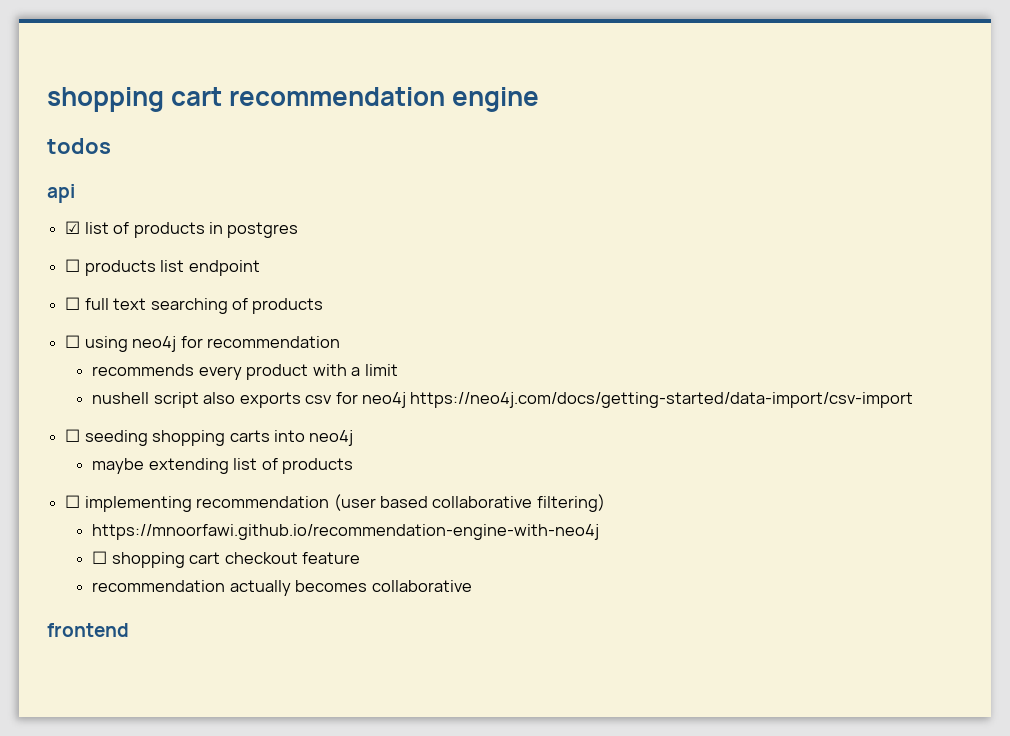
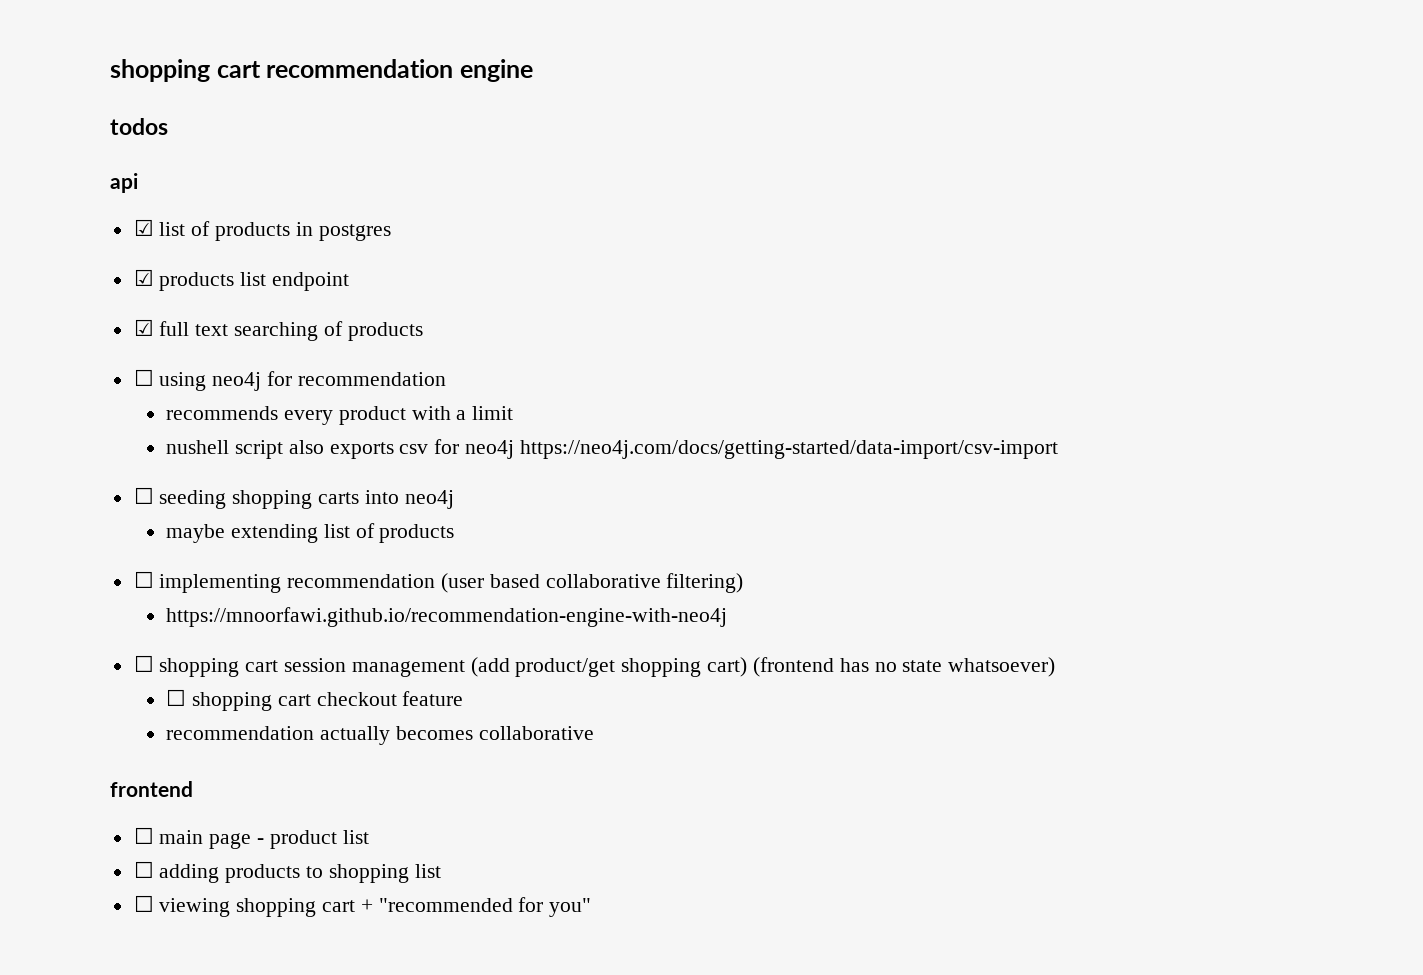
[65,259,81,272] ☐ -> [133,269,154,286] ☑
[65,297,81,310] ☐ -> [133,319,154,336] ☑
(600, 532) none -> [133,655,1056,677] // ☐ shopping cart session management (add product/get shopping cart) (frontend has no state whatsoever)
(129, 630) none -> [133,827,369,849] [133,861,441,883] [133,895,592,917] // ☐ main page - product list // ☐ adding products to shopping list // ☐ viewing shopping cart + "recommended for you"

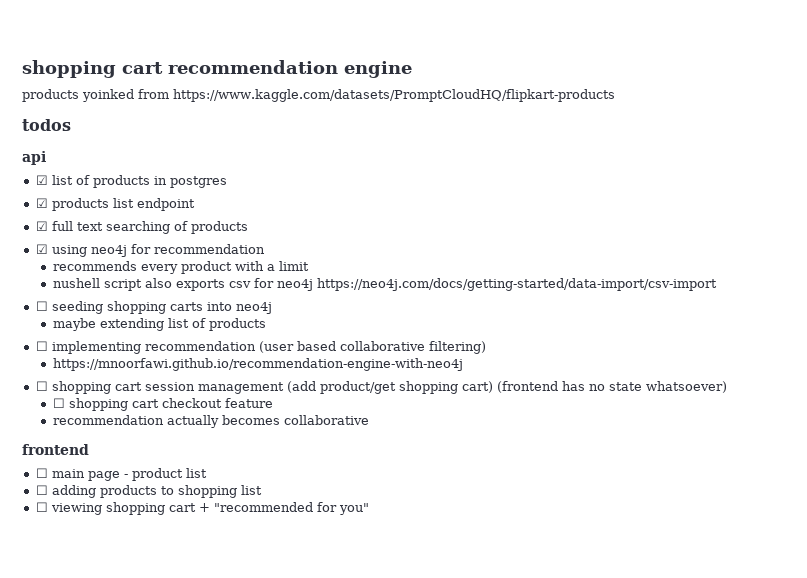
(533, 70) none -> [22,89,615,102] // products yoinked from https://www.kaggle.com/datasets/PromptCloudHQ/flipkart-products
[133,369,154,386] ☐ -> [35,244,48,254] ☑

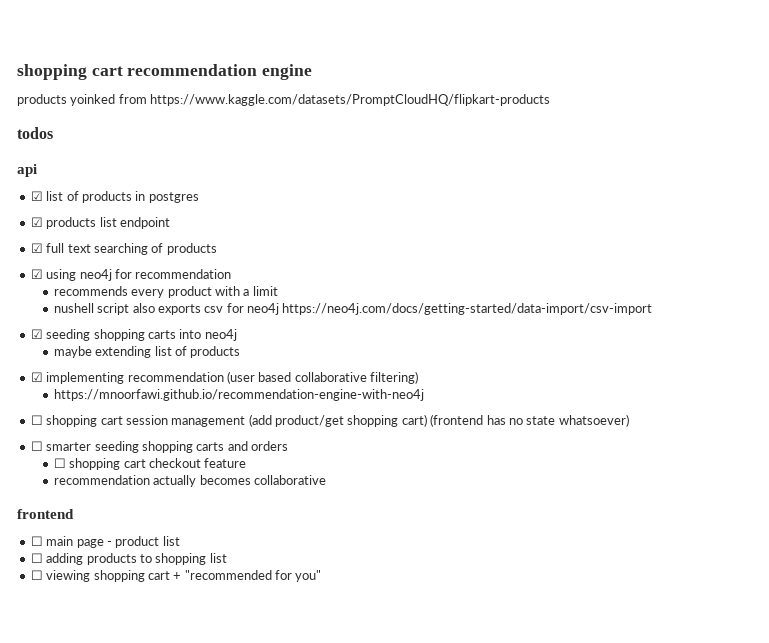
[35,301,48,311] ☐ -> [30,329,43,339] ☑
[35,341,48,351] ☐ -> [30,372,43,382] ☑
(727, 387) none -> [30,441,288,453] // ☐ smarter seeding shopping carts and orders

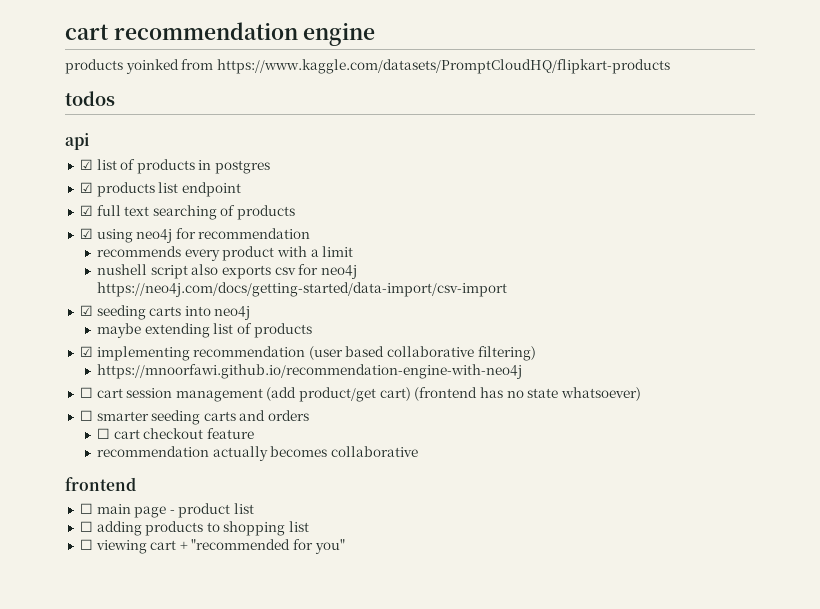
[17,64,87,80] shopping -> (65, 32) none
[93,329,145,341] shopping -> (146, 312) none
[46,415,98,427] shopping -> (93, 392) none
[347,415,399,427] shopping -> (377, 394) none
[141,441,193,453] shopping -> (201, 417) none
[69,458,121,470] shopping -> (111, 433) none
[93,570,145,582] shopping -> (147, 547) none

